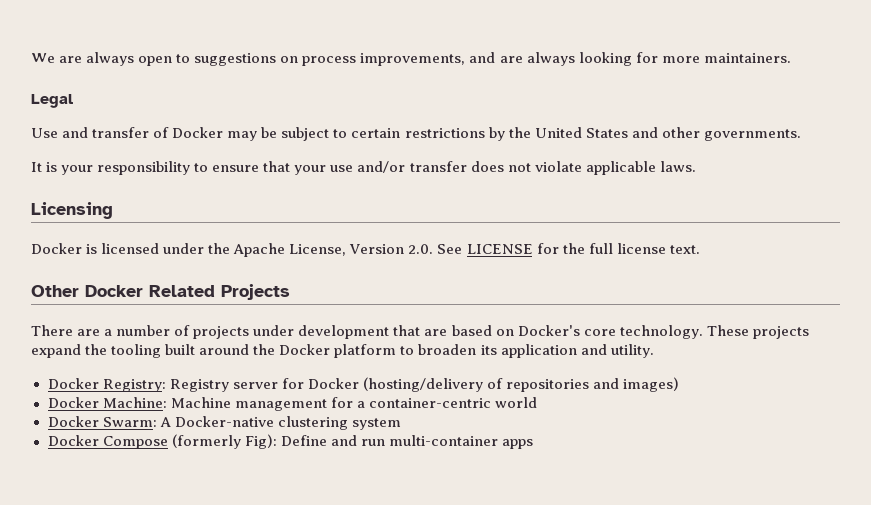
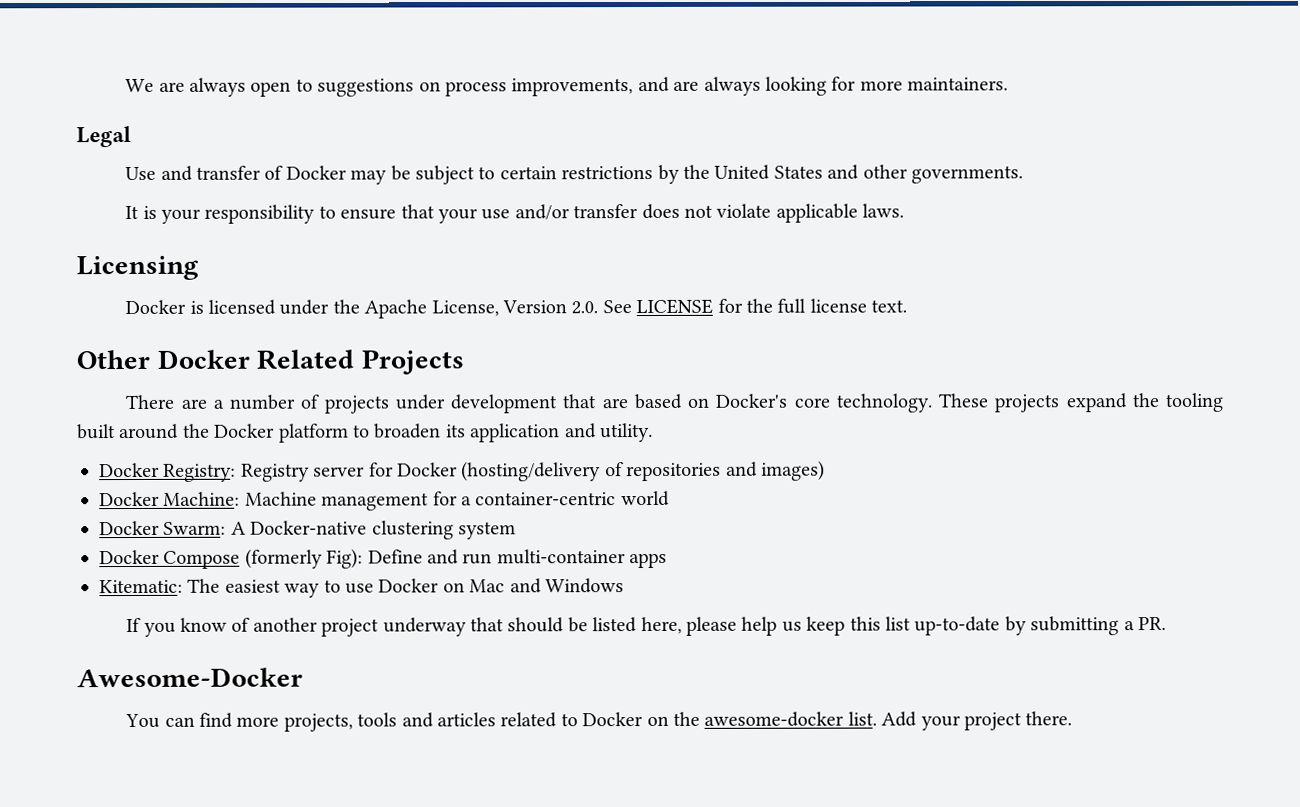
(533, 444) none -> [99,578,624,598] [126,616,1167,637] [77,667,303,688] [125,711,1073,732] // Kitematic: The easiest way to use Docker on Mac and Windows // If you know of another project underway that should be listed here, please help us keep this list up-to-date by submitting a PR. // Awesome-Docker // You can find more projects, tools and articles related to Docker on the awesome-docker list. Add your project there.

